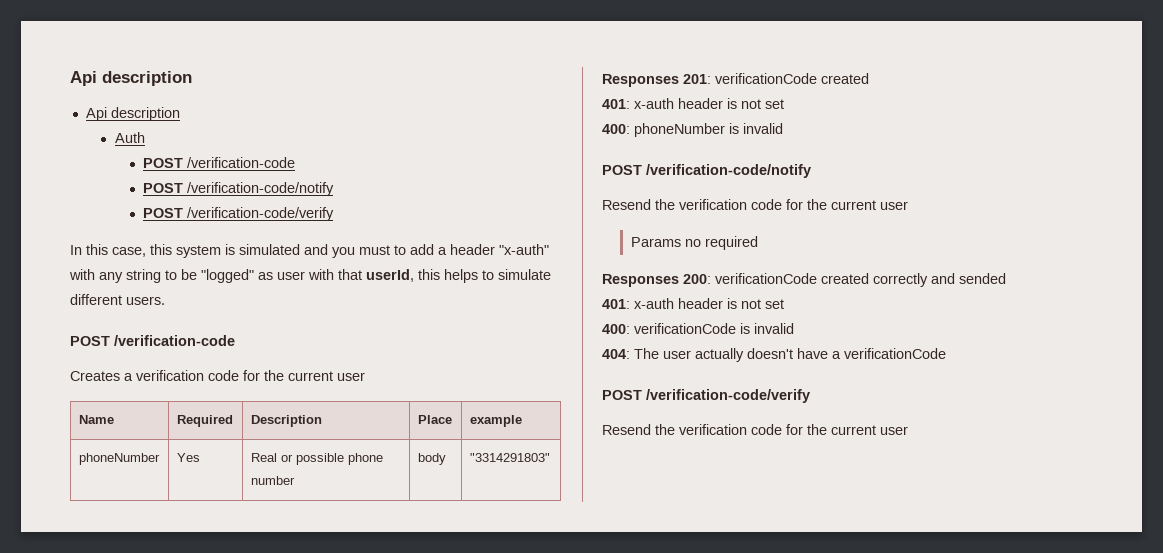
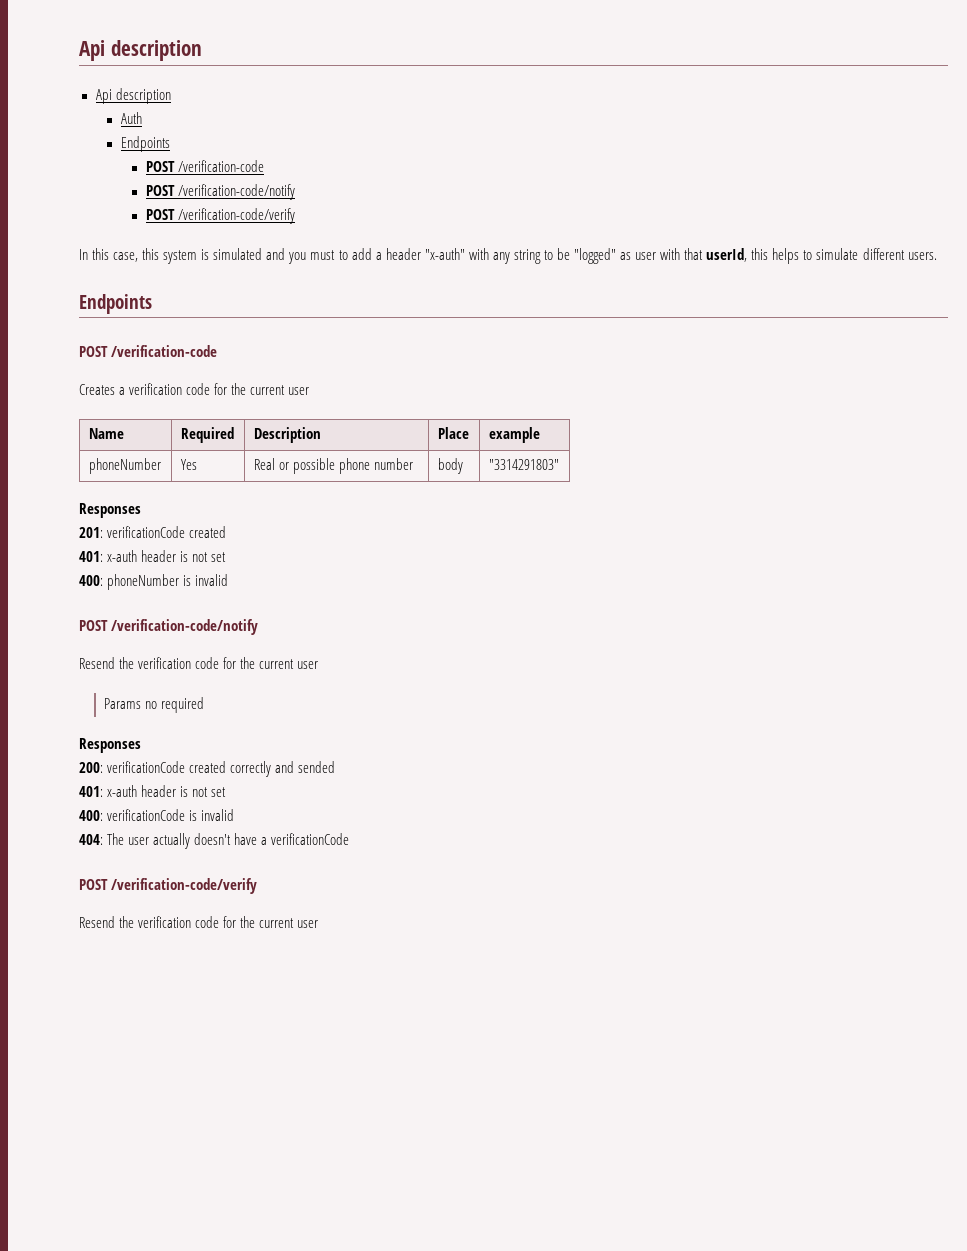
(145, 137) none -> [120,136,170,152] // Endpoints
(165, 300) none -> [79,294,152,314] // Endpoints
(679, 80) none -> (141, 510) //
(679, 280) none -> (141, 745) //

